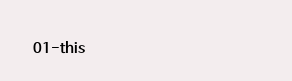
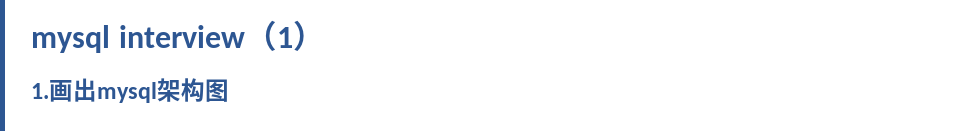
[33,41,85,54] 01-this -> [31,20,325,53] [31,78,229,103] mysql interview（1） // 1.画出mysql架构图

